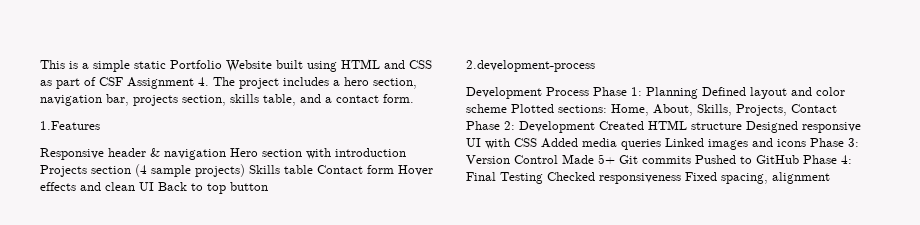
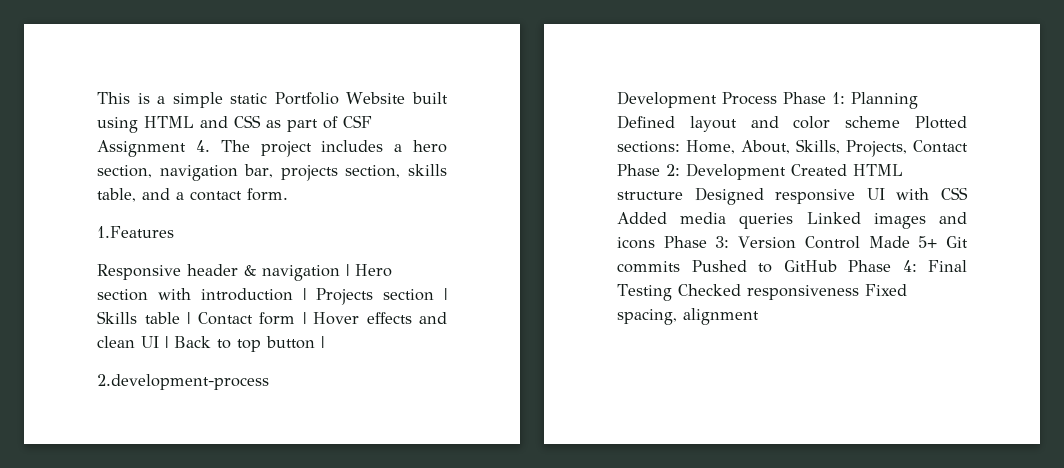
(226, 154) none -> [346,264,349,276] |
(406, 152) none -> [303,288,306,300] |
[135,164,245,177] (4 sample projects) -> [444,288,447,300] |
(313, 169) none -> [187,312,190,324] |
(394, 169) none -> [302,312,306,324] |
(154, 186) none -> [165,336,168,348] |
(268, 186) none -> [321,336,324,348] |

